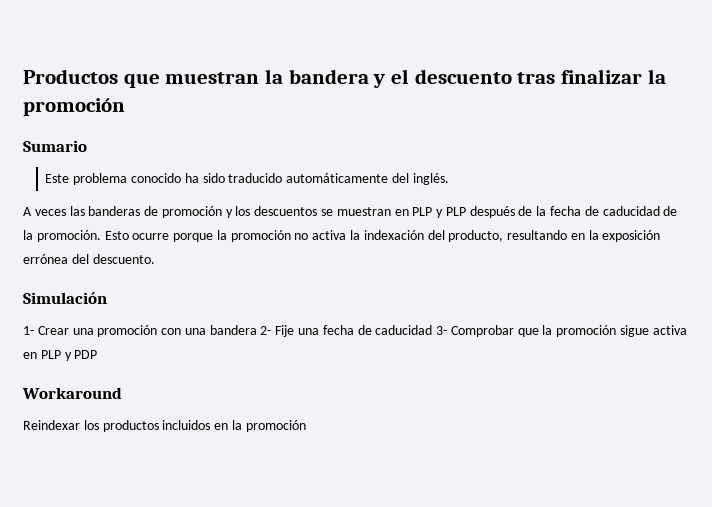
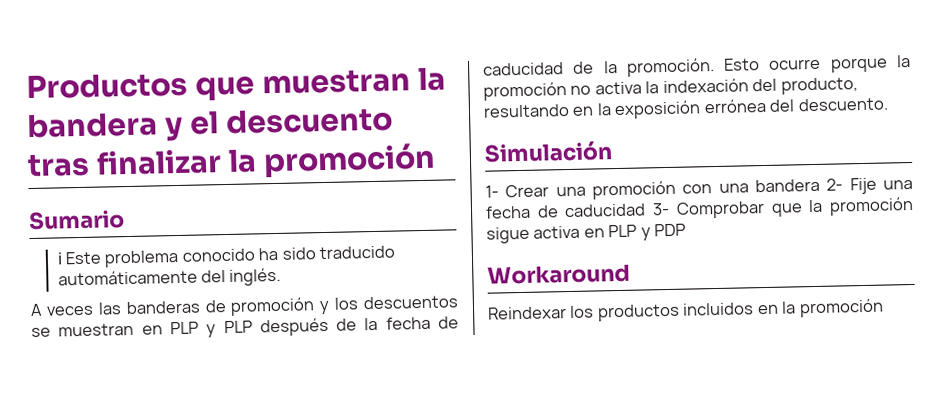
(87, 146) none -> [56,252,63,265] ℹ

